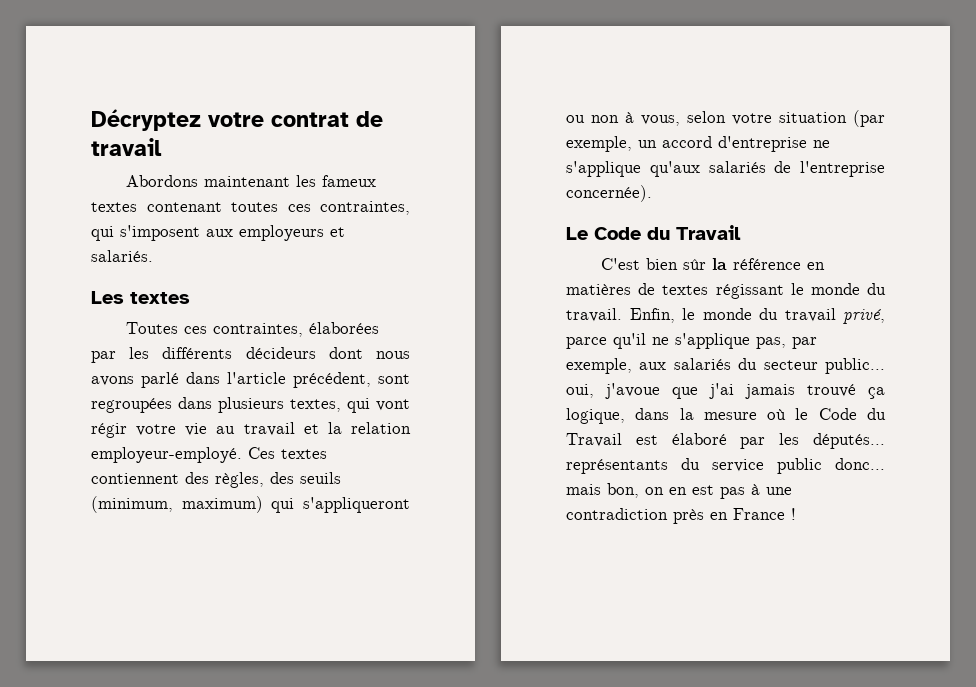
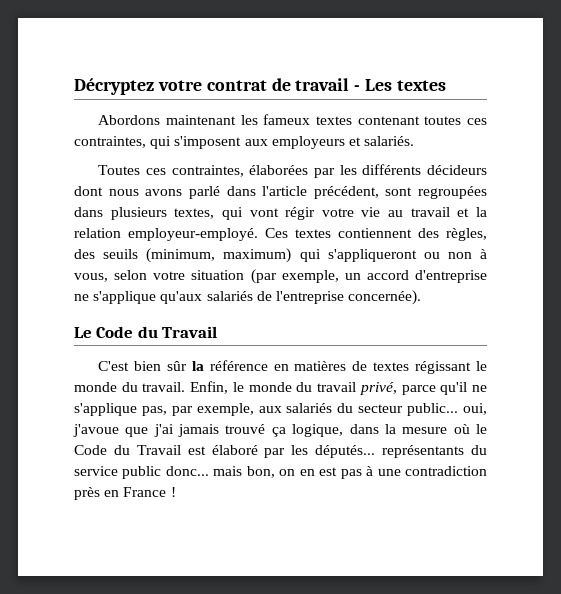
(162, 147) none -> [354,79,447,91] - Les textes
[91,291,190,304] // Les textes -> (415, 141) none

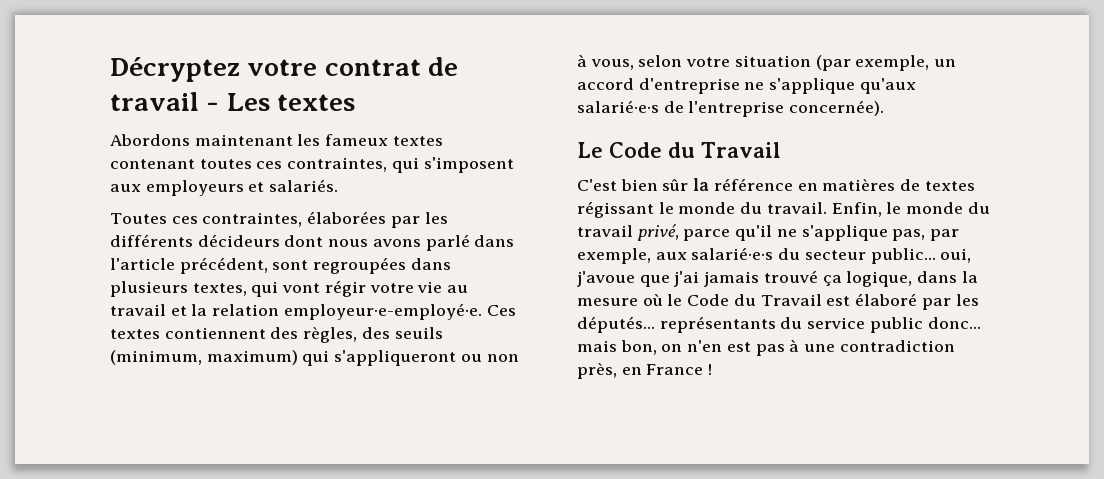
[128,228,258,241] employeur-employé. -> [283,303,482,320] employeur·e-employé·e.
[206,291,253,301] salariés -> [577,100,659,113] salarié·e·s
[286,403,333,413] salariés -> [691,247,774,260] salarié·e·s
[299,469,315,476] en -> [687,340,723,352] n'en
[74,487,100,500] près -> [577,363,617,379] près,

